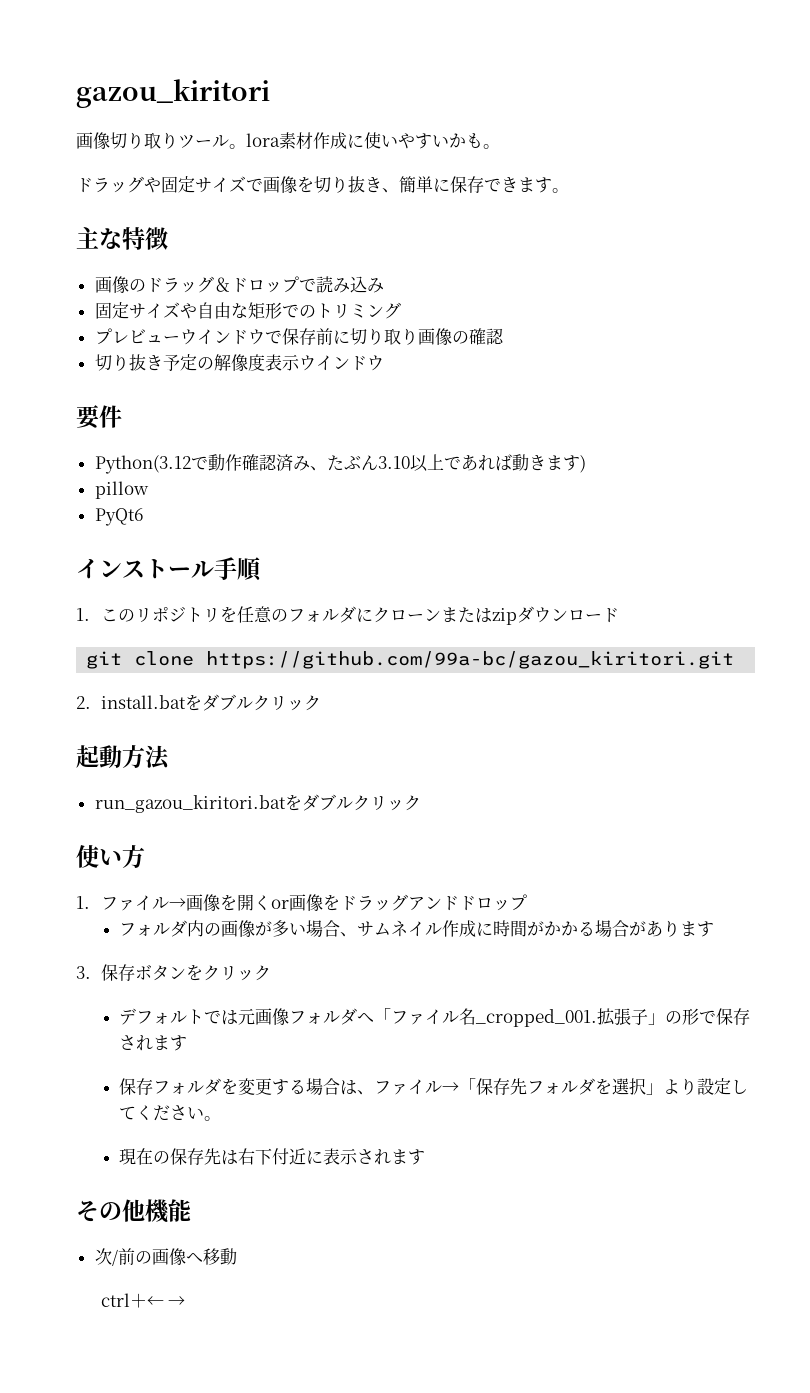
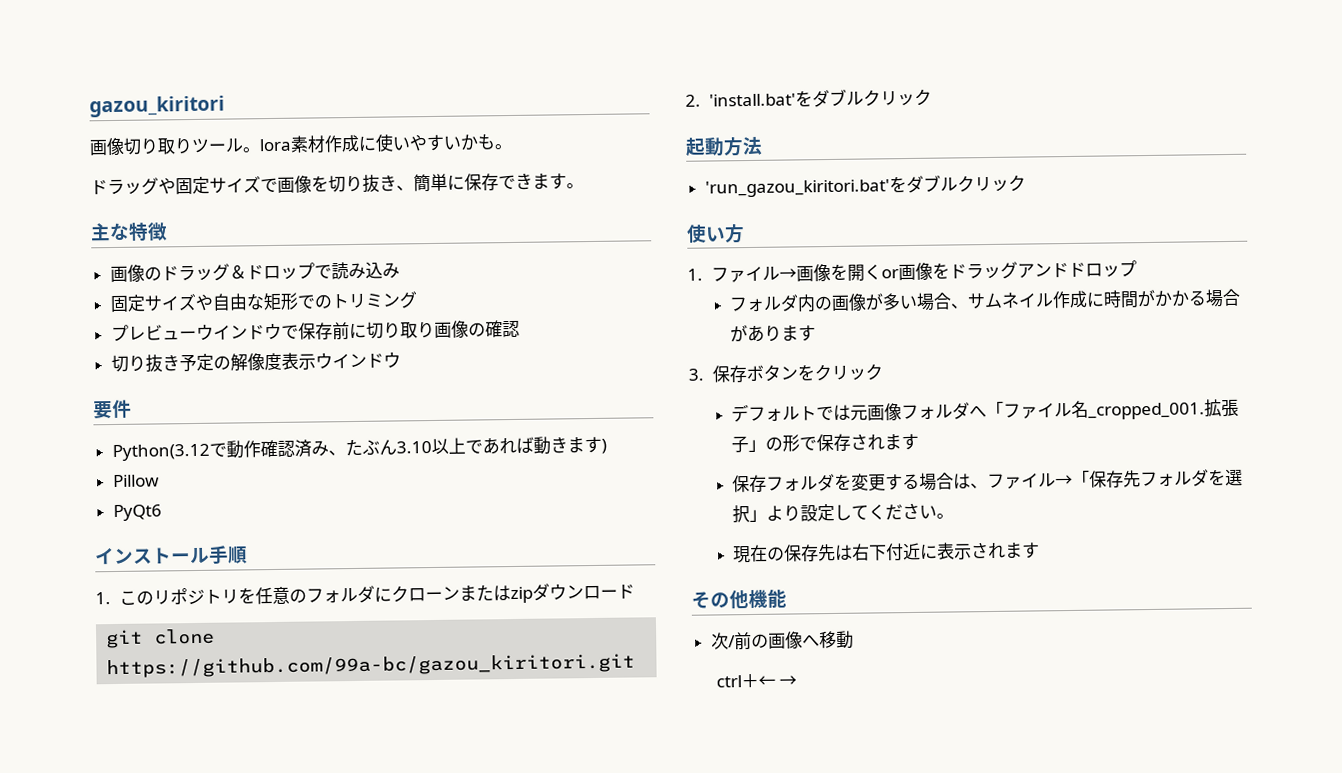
[94,481,149,499] pillow -> [112,474,160,488] Pillow
[100,695,186,709] install.bat -> [708,93,796,107] 'install.bat'
[94,795,286,813] run_gazou_kiritori.bat -> [704,179,890,198] 'run_gazou_kiritori.bat'

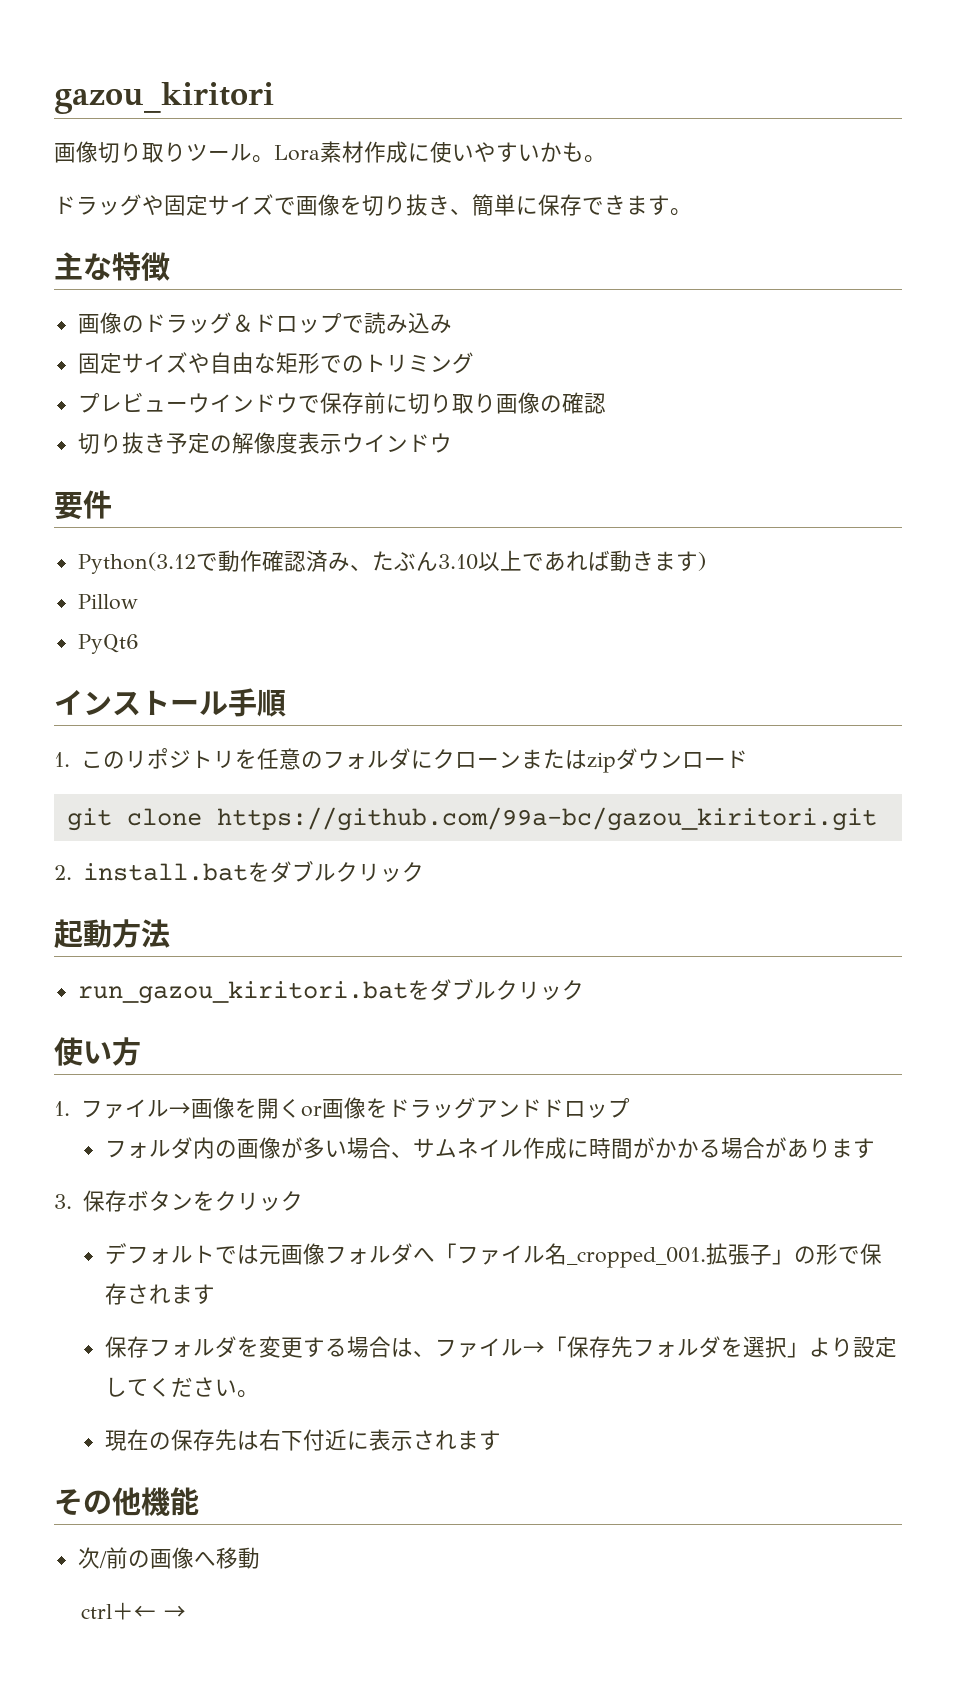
[259,138,292,152] lora -> [274,145,320,161] Lora
[708,93,796,107] 'install.bat' -> [82,863,248,881] install.bat
[704,179,890,198] 'run_gazou_kiritori.bat' -> [77,981,408,1004] run_gazou_kiritori.bat

